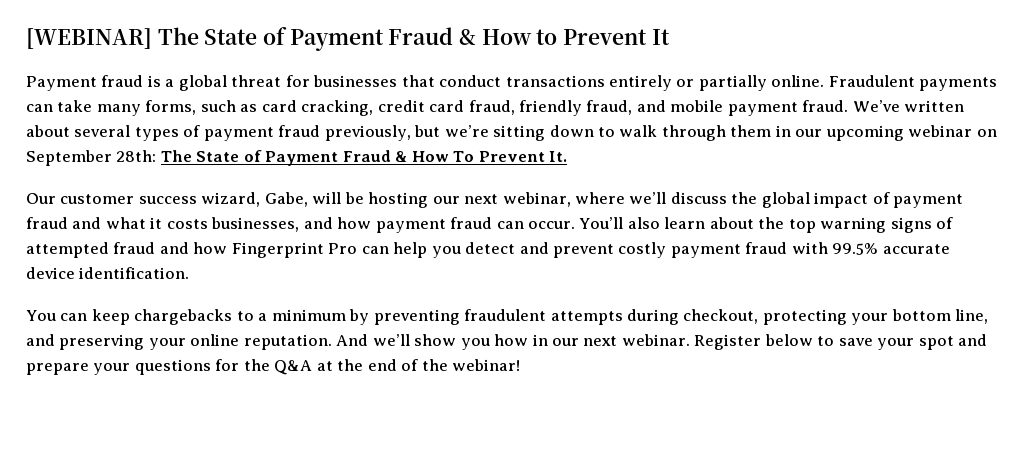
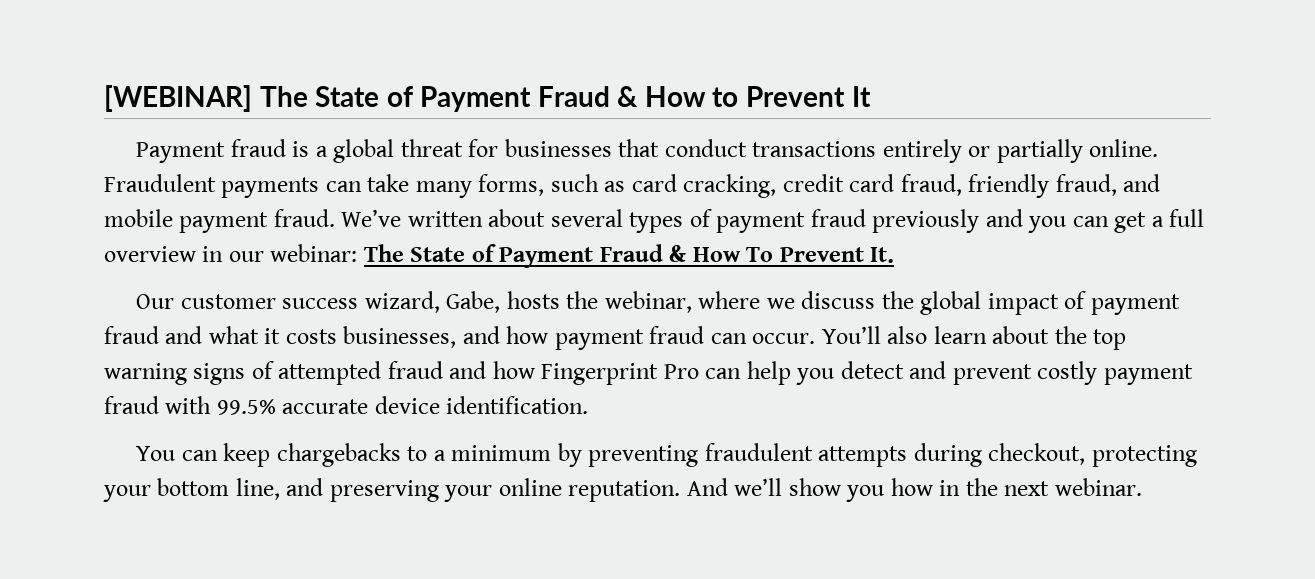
[324,125,997,141] [26,150,157,166] previously, but we’re sitting down to walk through them in our upcoming webinar on September 28th: -> [872,209,1205,233] [104,244,358,262] previously and you can get a full overview in our webinar:
[312,192,499,208] will be hosting our next -> [506,291,599,309] hosts the
[629,192,667,204] we’ll -> [766,298,795,309] we
[552,338,580,346] our -> [965,478,998,496] the
[694,334,988,350] [26,359,521,375] Register below to save your spot and prepare your questions for the Q&A at the end of the webinar! -> (1142, 487) none

